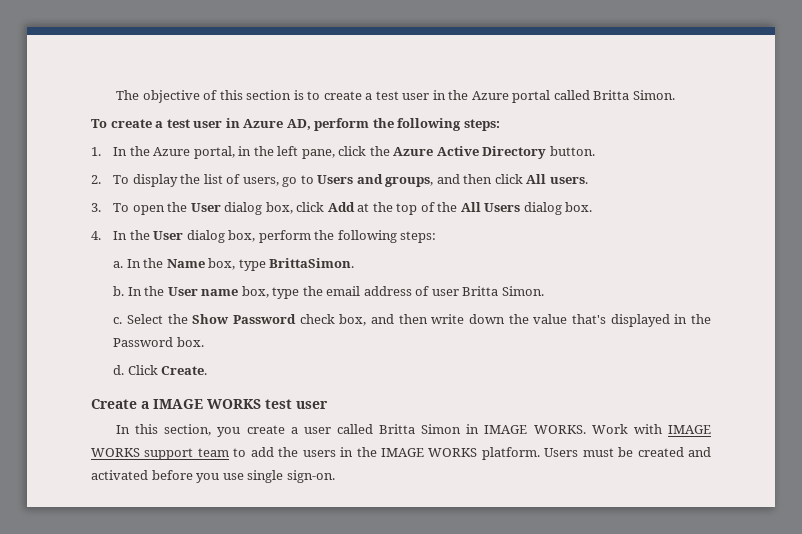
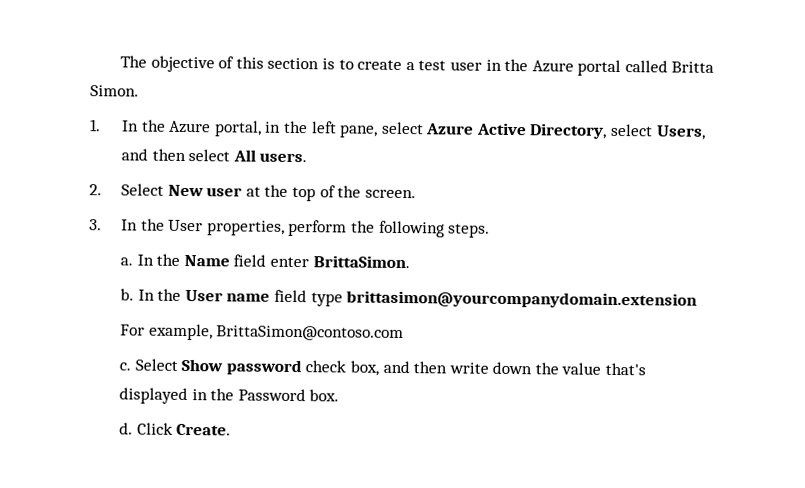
[91,118,500,131] // To create a test user in Azure AD, perform the following steps: -> (139, 91) none
[338,146,595,159] [91,174,523,187] click the Azure Active Directory button. // 2. To display the list of users, go to Users and groups, and then click -> [381,121,706,140] [121,148,231,162] select Azure Active Directory, select Users, and then select
[91,202,355,215] 3. To open the User dialog box, click Add -> [89,183,243,197] 2. Select New user
[460,202,593,215] [91,230,437,243] All Users dialog box. // 4. In the User dialog box, perform the following steps: -> [364,189,416,199] [89,218,491,238] screen. // 3. In the User properties, perform the following steps.
[208,258,266,271] box, type -> [233,254,309,268] field enter
[241,286,544,299] box, type the email address of user Britta Simon. -> [273,289,698,309] [120,323,405,342] field type brittasimon@yourcompanydomain.extension // For example, BrittaSimon@contoso.com
[167,314,296,324] the Show Password -> [181,358,302,376] Show password
[91,399,328,409] [116,424,712,437] [91,447,711,460] [91,470,335,483] // Create a IMAGE WORKS test user // In this section, you create a user called Britta Simon in IMAGE WORKS. Work with IMAGE WORKS support team to add the users in the IMAGE WORKS platform. Users must be created and activated before you use single sign-on. -> (232, 429) none

